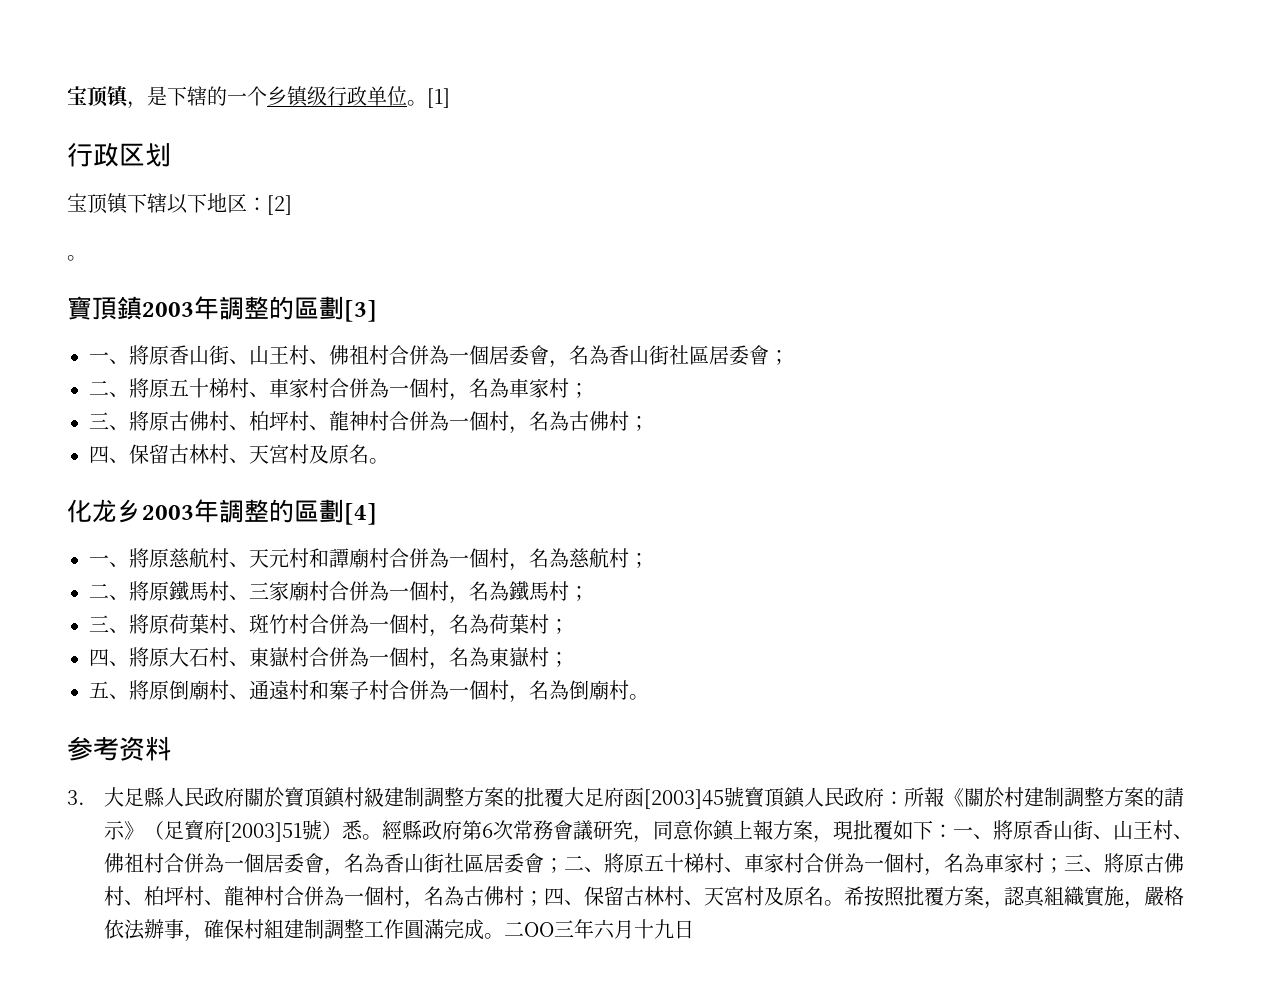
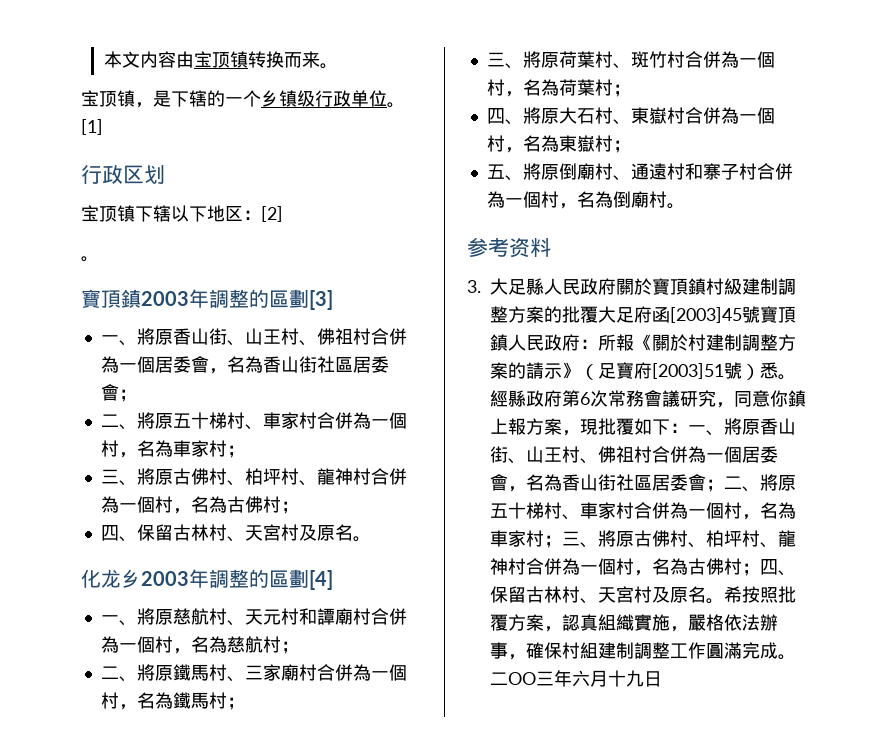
(67, 95) none -> [103,51,338,69] 本文内容由宝顶镇转换而来。 //

